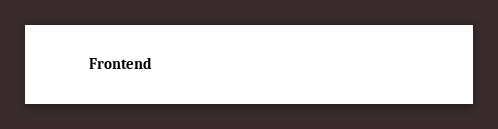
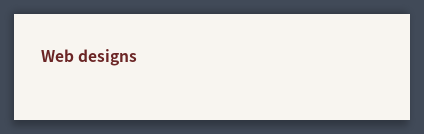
[89,57,152,69] Frontend -> [41,49,138,66] Web designs

